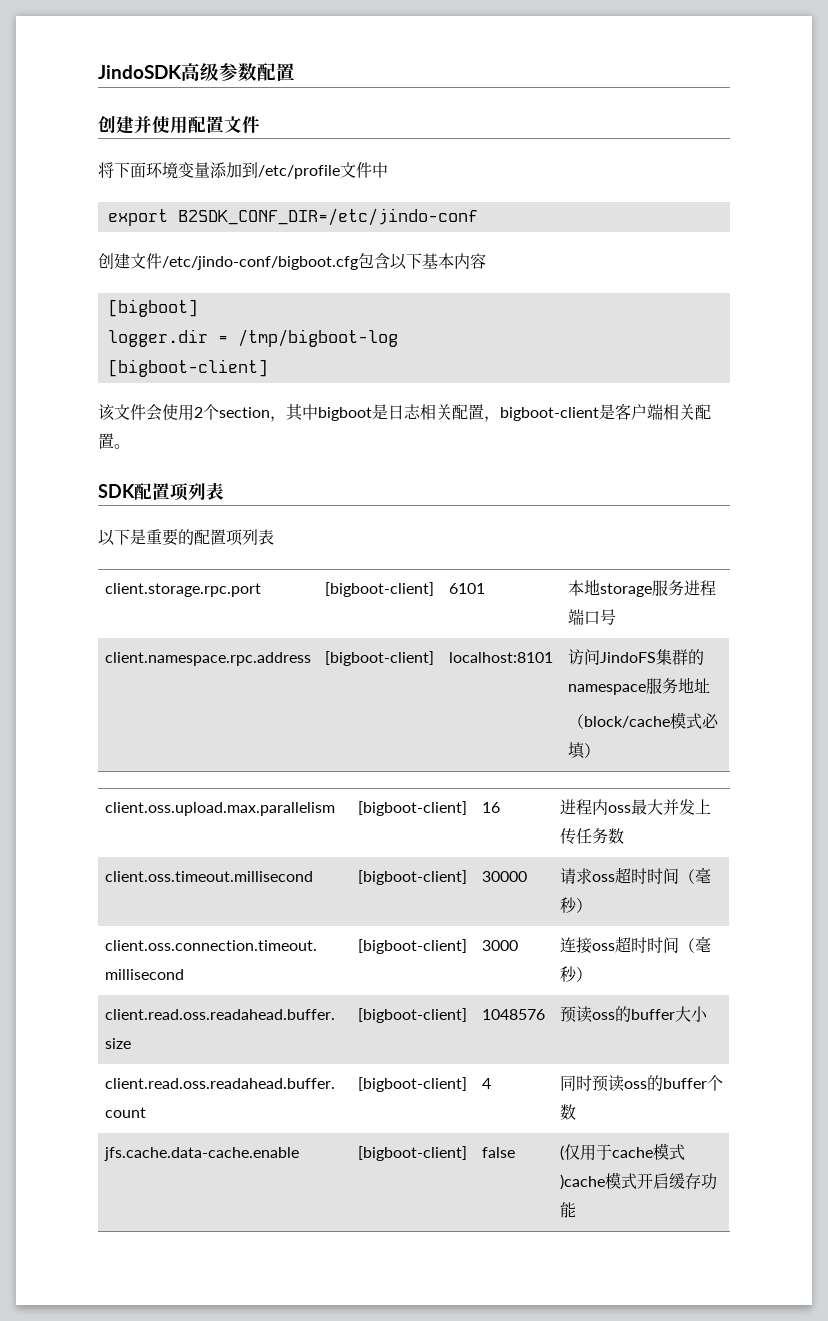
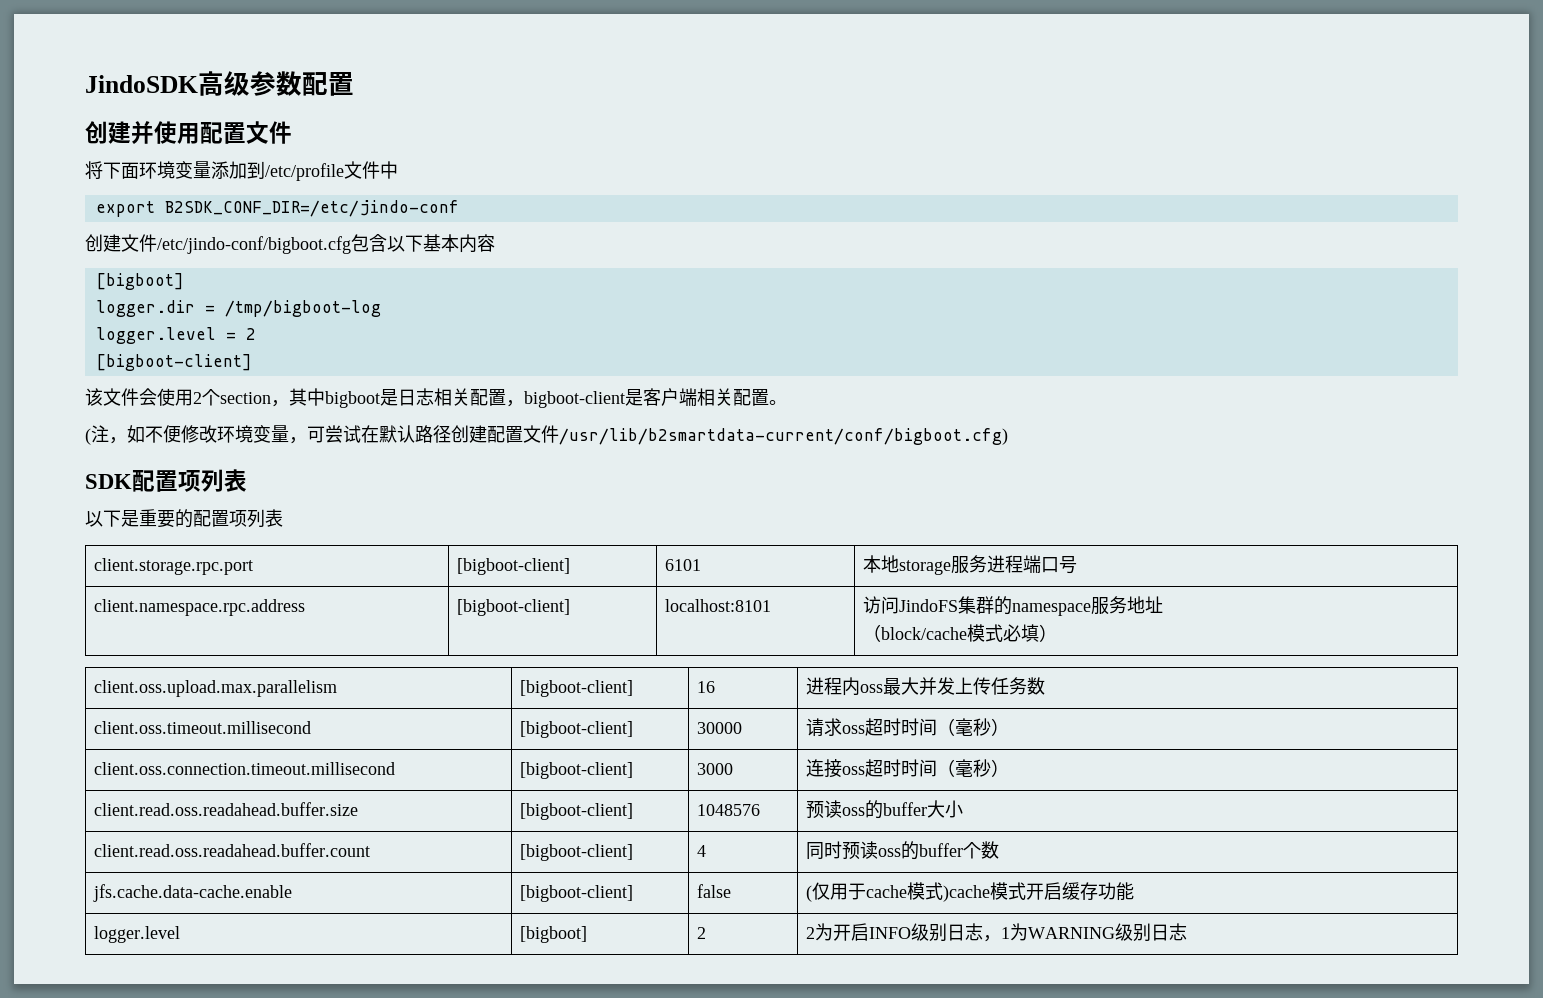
(398, 338) none -> [95,327,256,344] // logger.level = 2
(130, 446) none -> [85,425,1008,445] // (注，如不便修改环境变量，可尝试在默认路径创建配置文件/usr/lib/b2smartdata-current/conf/bigboot.cfg)
(576, 1210) none -> [94,926,181,943] [520,926,588,943] [697,927,707,939] [806,923,1188,942] // logger.level | [bigboot] | 2 | 2为开启INFO级别日志，1为WARNING级别日志

